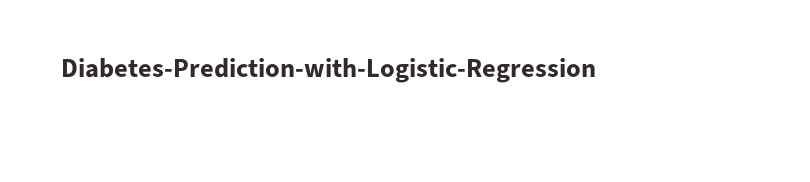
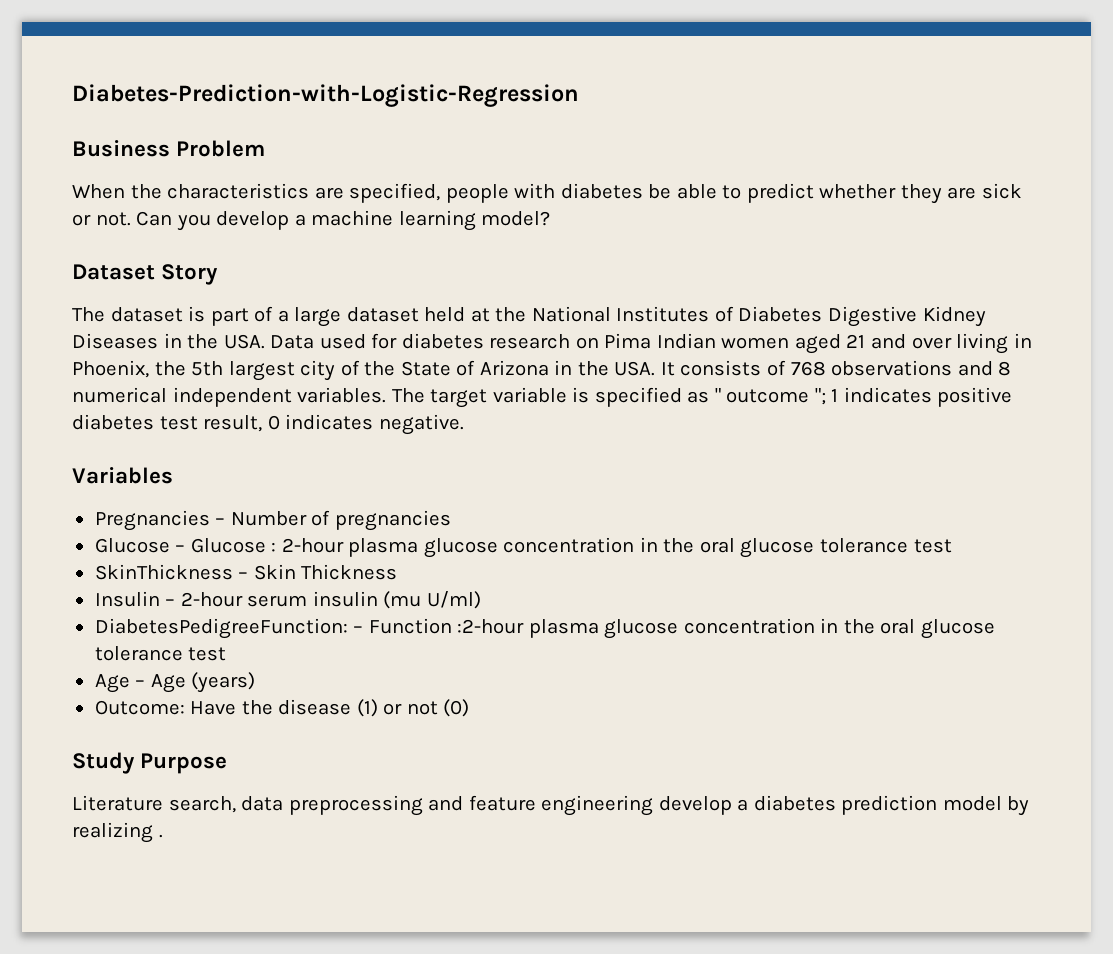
(596, 70) none -> [72,140,266,157] [72,183,1023,204] [72,210,551,231] [72,264,219,285] [72,306,986,327] [72,333,1032,354] [72,360,1012,381] [72,387,1013,408] [72,414,464,435] [72,467,173,484] [94,510,451,531] [94,537,952,558] [94,564,398,580] [94,591,481,609] [94,618,995,639] [94,646,227,661] [94,672,256,693] [94,699,470,717] [72,752,228,774] [72,795,1030,816] [72,822,163,843] // Business Problem // When the characteristics are specified, people with diabetes be able to predict whether they are sick or not. Can you develop a machine learning model? // Dataset Story // The dataset is part of a large dataset held at the National Institutes of Diabetes Digestive Kidney Diseases in the USA. Data used for diabetes research on Pima Indian women aged 21 and over living in Phoenix, the 5th largest city of the State of Arizona in the USA. It consists of 768 observations and 8 numerical independent variables. The target variable is specified as " outcome "; 1 indicates positive diabetes test result, 0 indicates negative. // Variables // Pregnancies – Number of pregnancies // Glucose – Glucose : 2-hour plasma glucose concentration in the oral glucose tolerance test // SkinThickness – Skin Thickness // Insulin – 2-hour serum insulin (mu U/ml) // DiabetesPedigreeFunction: – Function :2-hour plasma glucose concentration in the oral glucose tolerance test // Age – Age (years) // Outcome: Have the disease (1) or not (0) // Study Purpose // Literature search, data preprocessing and feature engineering develop a diabetes prediction model by realizing .

